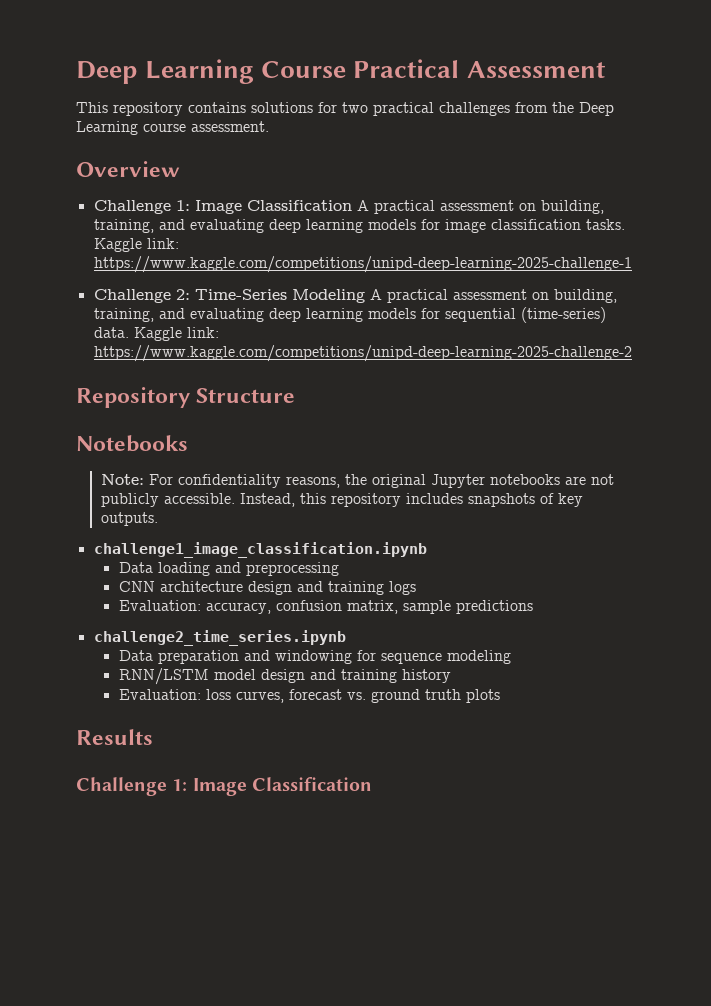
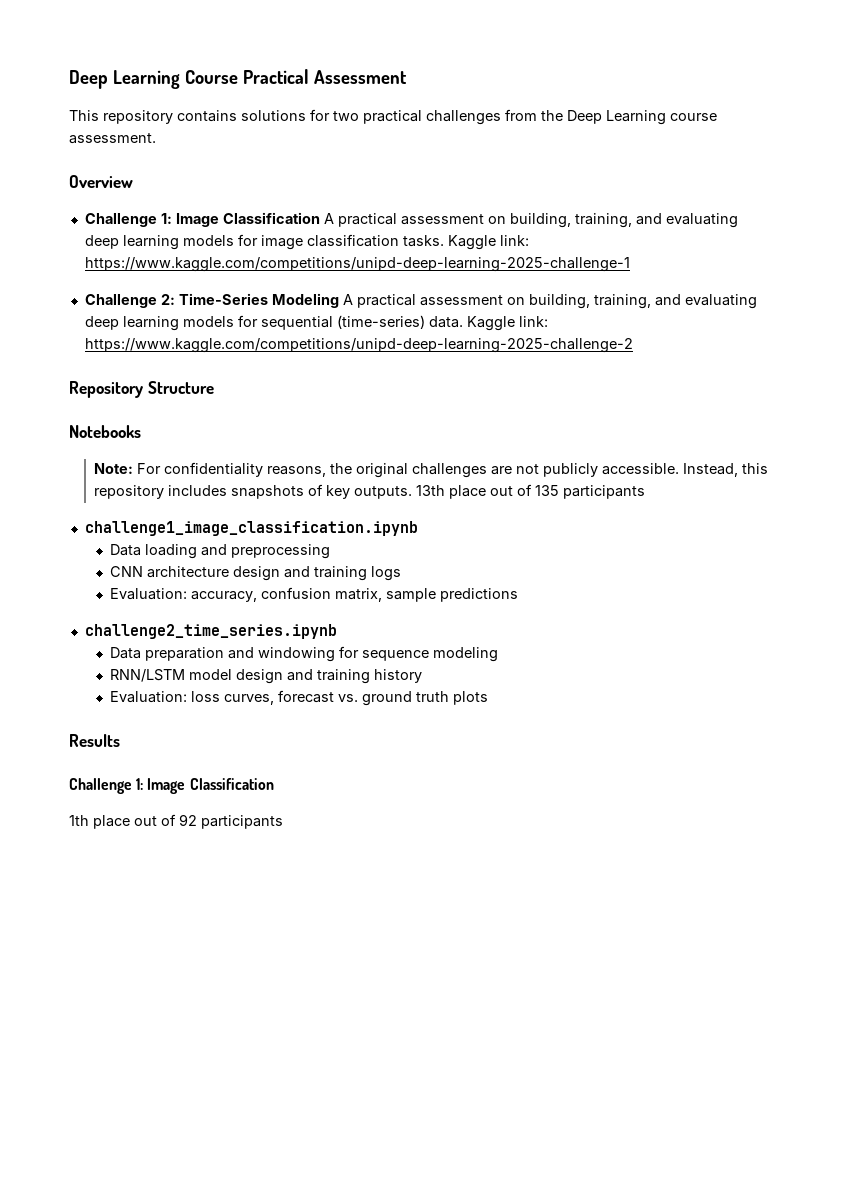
[431,474,561,488] Jupyter notebooks -> [411,463,487,478] challenges
(159, 519) none -> [415,484,645,499] 13th place out of 135 participants
(372, 784) none -> [69,814,283,829] // 1th place out of 92 participants

